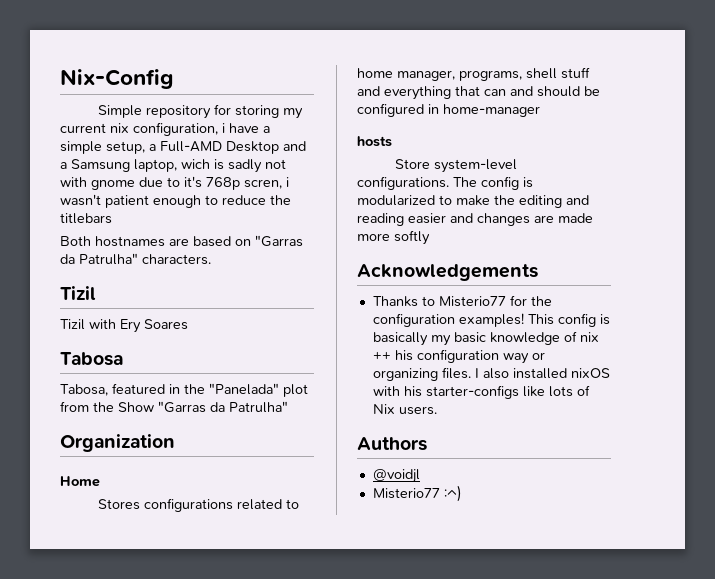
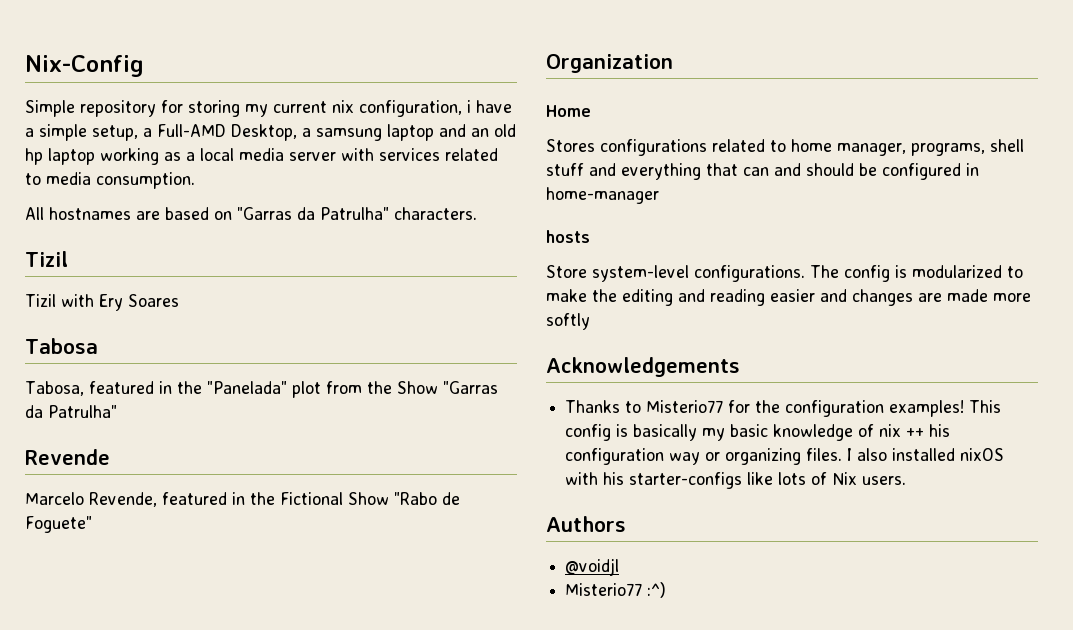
[226,141,306,154] [60,159,286,173] [60,176,289,190] [60,194,291,208] [60,213,112,224] [60,236,91,246] Desktop and a Samsung laptop, wich is sadly not with gnome due to it's 768p scren, i wasn't patient enough to reduce the titlebars // Both -> [231,124,516,141] [25,148,498,165] [25,172,195,189] [25,207,44,220] Desktop, a samsung laptop and an old hp laptop working as a local media server with services related to media consumption. // All
(288, 407) none -> [25,449,110,465] [25,492,460,507] [25,516,92,533] // Revende // Marcelo Revende, featured in the Fictional Show "Rabo de Foguete"

